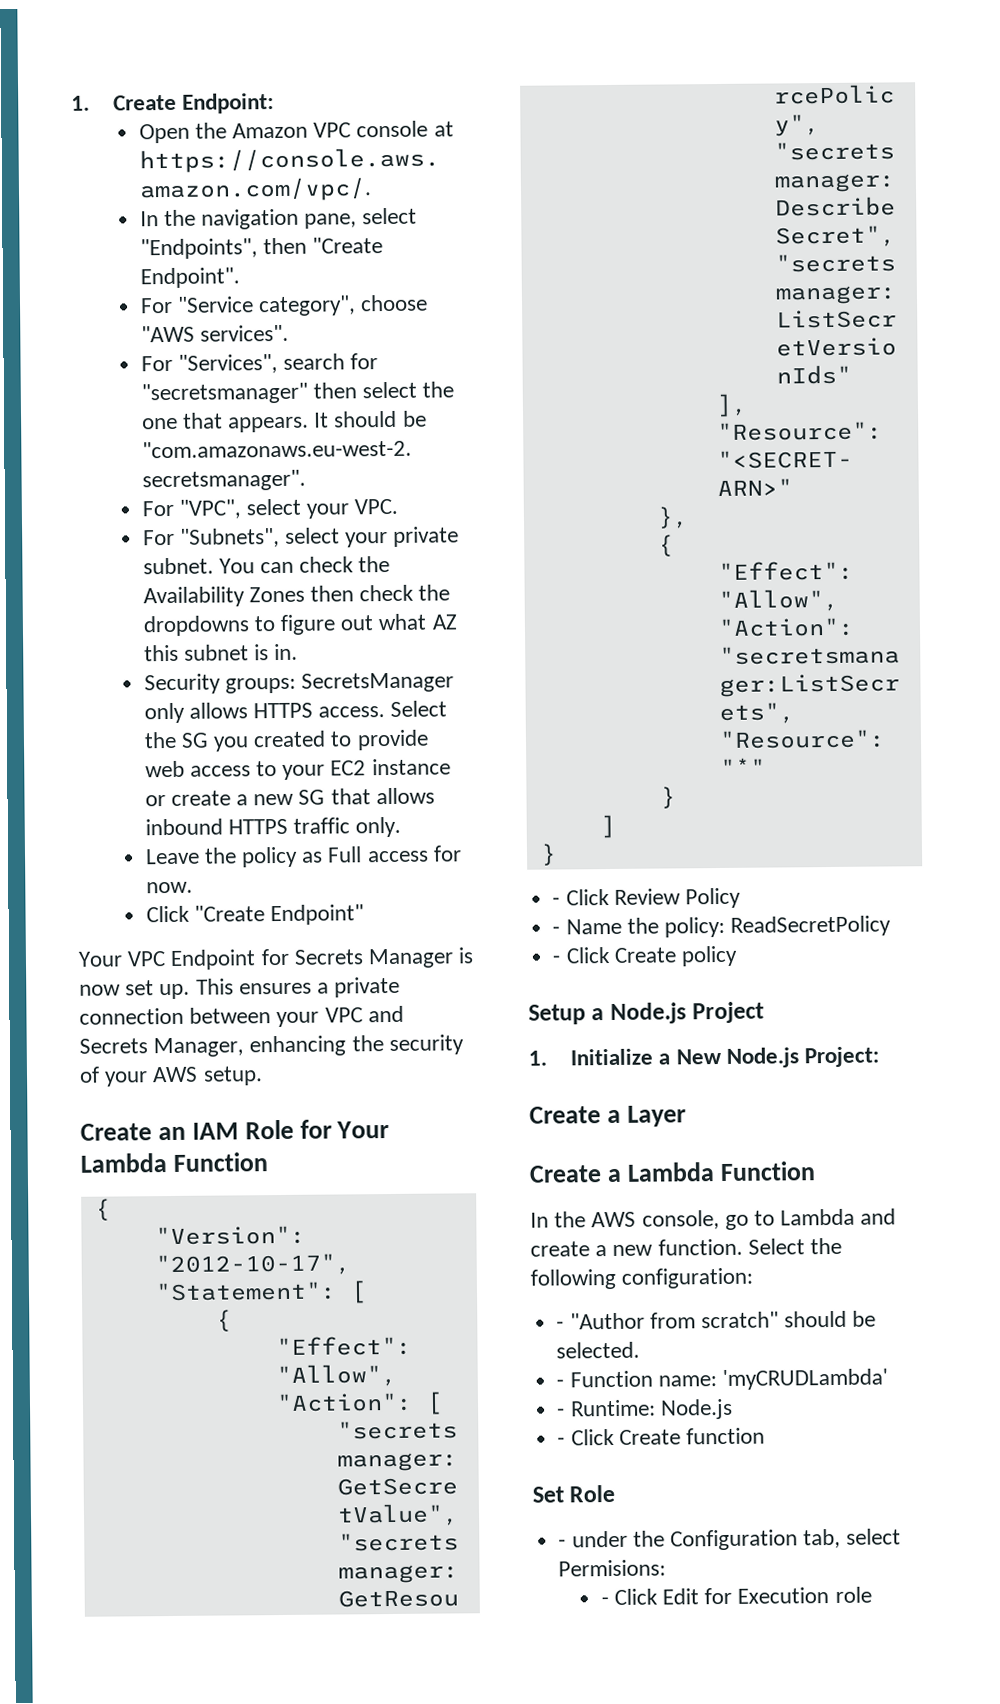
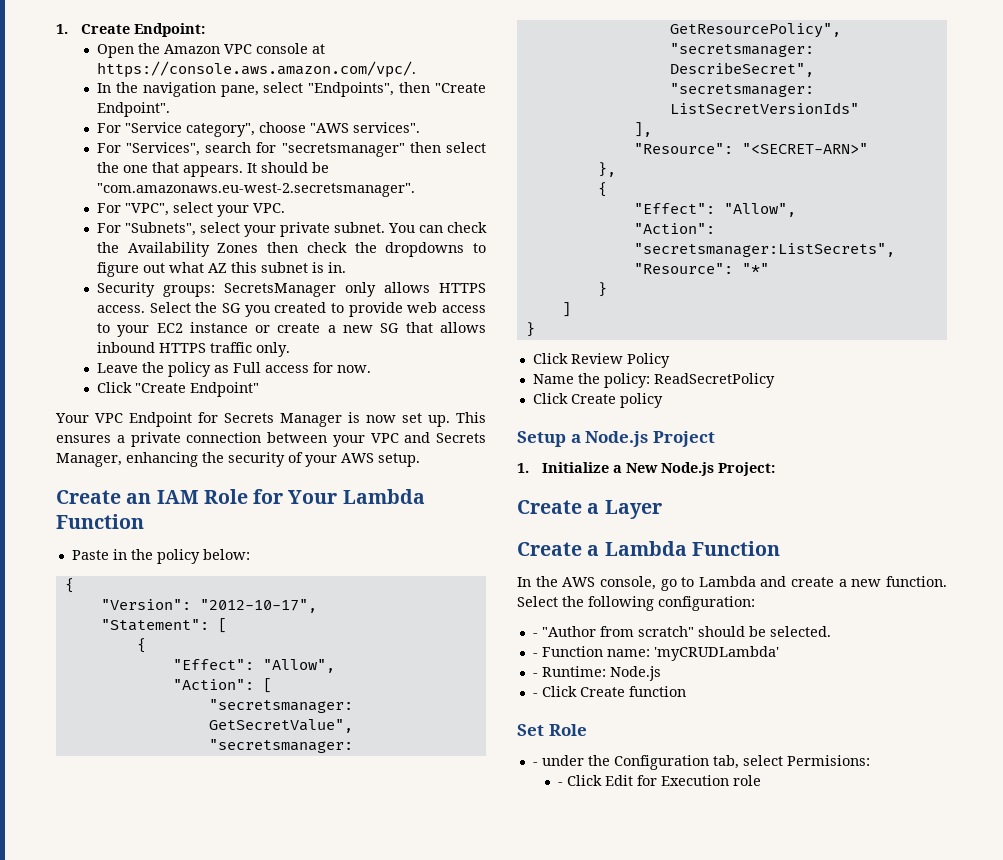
(268, 1162) none -> [71,549,250,564] // Paste in the policy below:
[552,897,561,906] - -> (535, 329) none
[552,926,561,935] - -> (670, 360) none
[552,955,562,964] - -> (775, 380) none

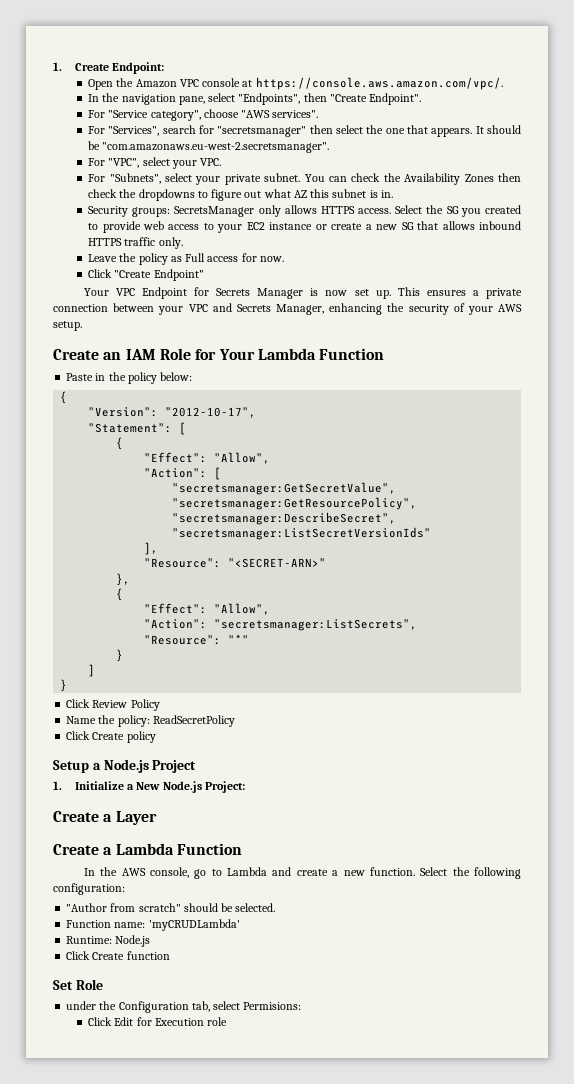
[532,633,538,637] - -> (125, 889) none
[532,653,538,657] - -> (276, 907) none
[532,673,538,677] - -> (240, 925) none
[532,693,538,697] - -> (151, 941) none
[532,762,538,766] - -> (103, 984) none
[557,782,563,786] - -> (302, 1006) none

